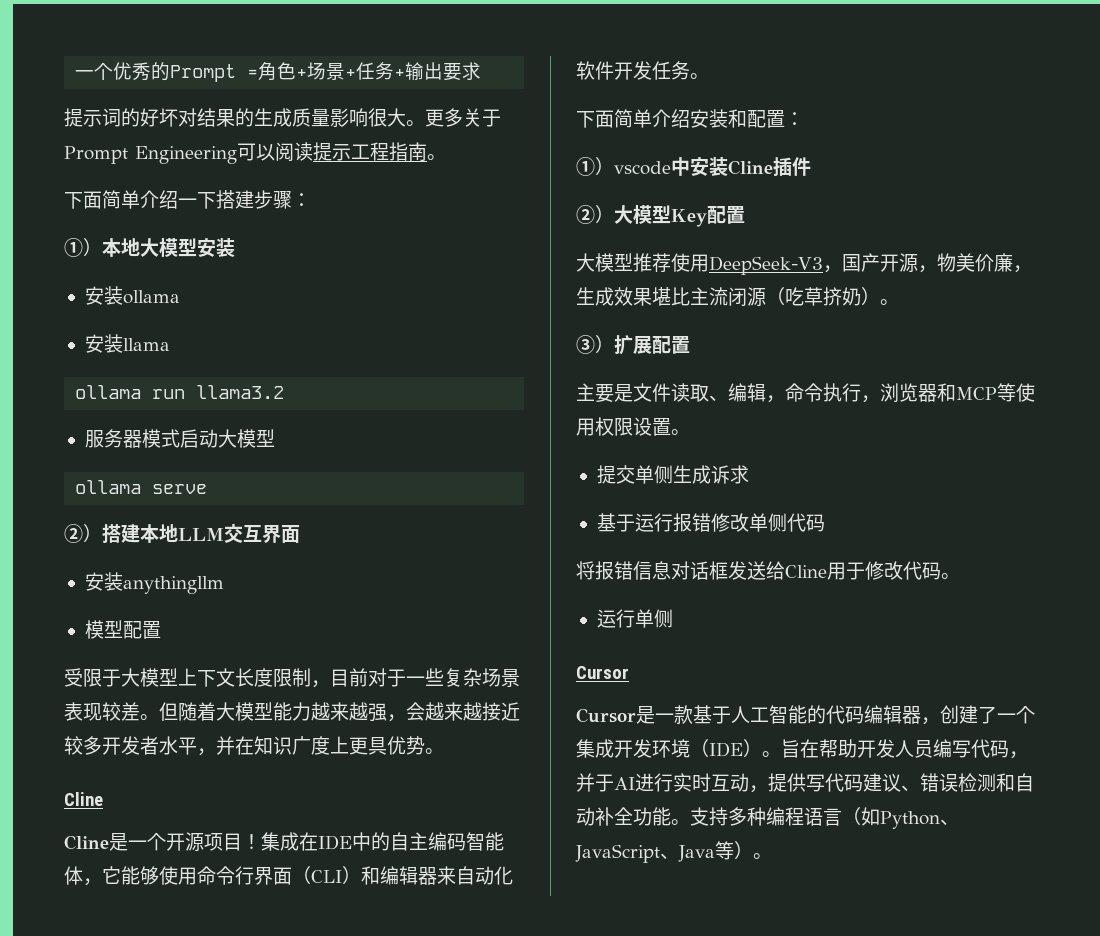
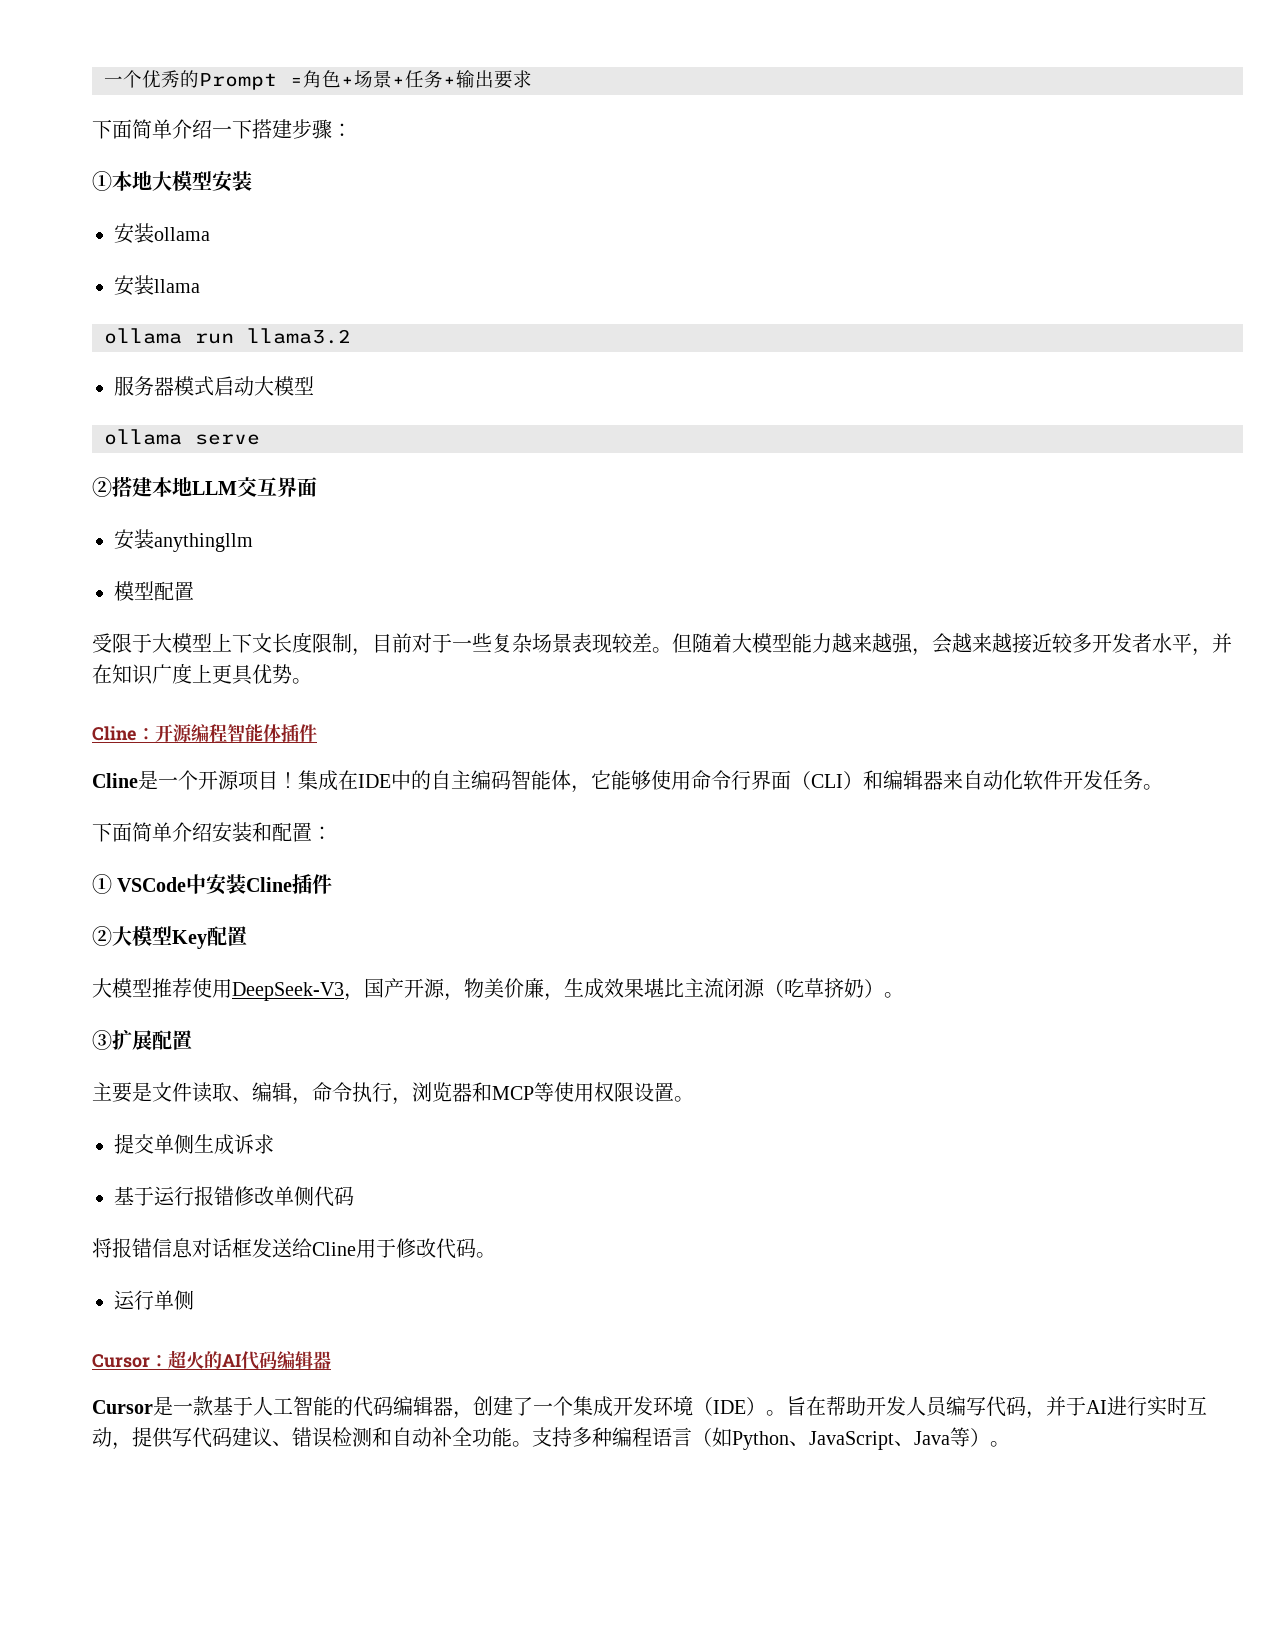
[64,108,501,127] [64,142,446,164] // 提示词的好坏对结果的生成质量影响很大。更多关于Prompt Engineering可以阅读提示工程指南。 -> (532, 79) none
[83,238,102,257] ） -> (112, 181) none
[83,524,102,543] ） -> (112, 487) none
(103, 799) none -> [137,724,317,743] ：开源编程智能体插件
[595,157,671,176] ）vscode -> [117,877,187,892] VSCode
[595,205,614,224] ） -> (112, 936) none
[595,335,614,354] ） -> (112, 1040) none
(629, 672) none -> [150,1350,331,1370] ：超火的AI代码编辑器

